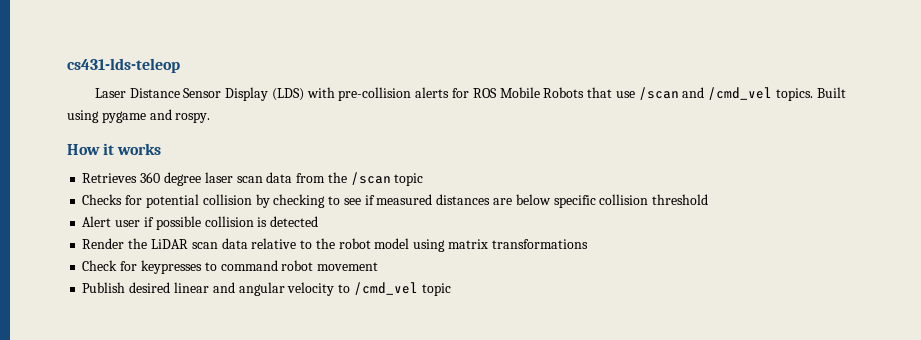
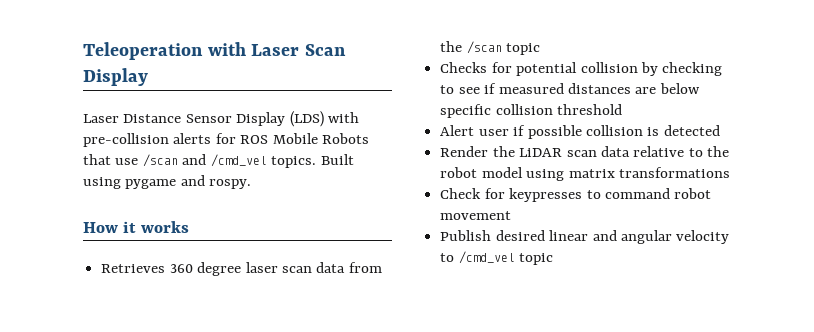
[67,58,180,73] cs431-lds-teleop -> [83,42,347,60] [83,68,148,86] Teleoperation with Laser Scan Display

